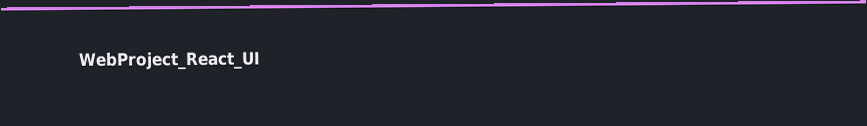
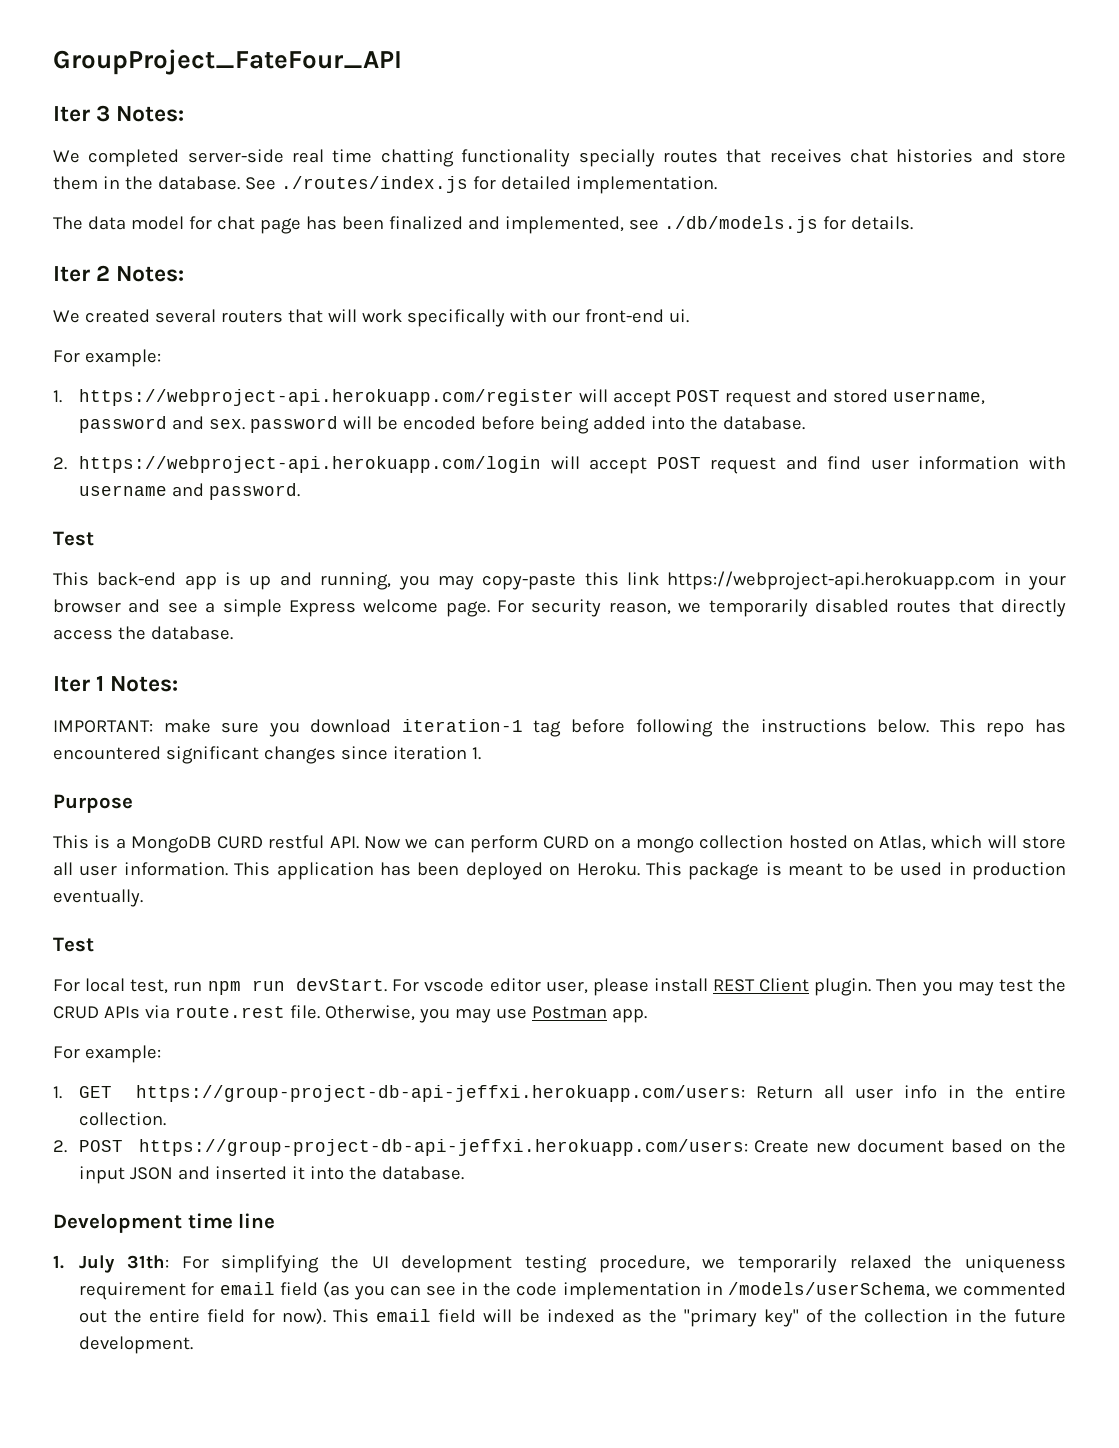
[78,51,261,71] WebProject_React_UI -> [53,49,402,75] [53,105,185,122] [53,149,1067,167] [53,176,717,194] [53,216,913,234] [53,265,185,282] [53,309,689,327] [53,349,161,367] [53,389,986,407] [79,416,806,434] [53,456,1066,474] [79,483,301,500] [53,531,94,546] [53,571,1067,590] [53,599,1066,617] [53,626,233,640] [53,675,179,692] [53,719,1066,737] [53,746,481,764] [53,794,133,813] [53,835,1067,853] [53,862,1067,880] [53,889,143,907] [53,937,94,952] [53,978,1067,996] [53,1005,647,1023] [53,1045,161,1063] [53,1085,1066,1102] [79,1112,167,1126] [53,1139,1066,1156] [79,1166,465,1184] [53,1213,276,1233] [53,1255,1066,1273] [79,1281,1066,1300] [79,1308,1066,1327] [79,1336,194,1354] GroupProject_FateFour_API // Iter 3 Notes: // We completed server-side real time chatting functionality specially routes that receives chat histories and store them in the database. See ./routes/index.js for detailed implementation. // The data model for chat page has been finalized and implemented, see ./db/models.js for details. // Iter 2 Notes: // We created several routers that will work specifically with our front-end ui. // For example: // 1. https://webproject-api.herokuapp.com/register will accept POST request and stored username, password and sex. password will be encoded before being added into the database. // 2. https://webproject-api.herokuapp.com/login will accept POST request and find user information with username and password. // Test // This back-end app is up and running, you may copy-paste this link https://webproject-api.herokuapp.com in your browser and see a simple Express welcome page. For security reason, we temporarily disabled routes that directly access the database. // Iter 1 Notes: // IMPORTANT: make sure you download iteration-1 tag before following the instructions below. This repo has encountered significant changes since iteration 1. // Purpose // This is a MongoDB CURD restful API. Now we can perform CURD on a mongo collection hosted on Atlas, which will store all user information. This application has been deployed on Heroku. This package is meant to be used in production eventually. // Test // For local test, run npm run devStart. For vscode editor user, please install REST Client plugin. Then you may test the CRUD APIs via route.rest file. Otherwise, you may use Postman app. // For example: // 1. GET https://group-project-db-api-jeffxi.herokuapp.com/users: Return all user info in the entire collection. // 2. POST https://group-project-db-api-jeffxi.herokuapp.com/users: Create new document based on the input JSON and inserted it into the database. // Development time line // 1. July 31th: For simplifying the UI development testing procedure, we temporarily relaxed the uniqueness requirement for email field (as you can see in the code implementation in /models/userSchema, we commented out the entire field for now). This email field will be indexed as the "primary key" of the collection in the future development.

